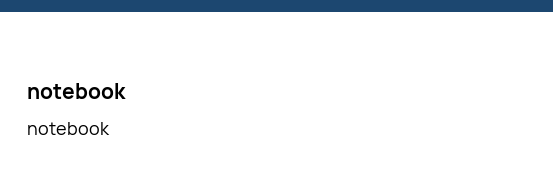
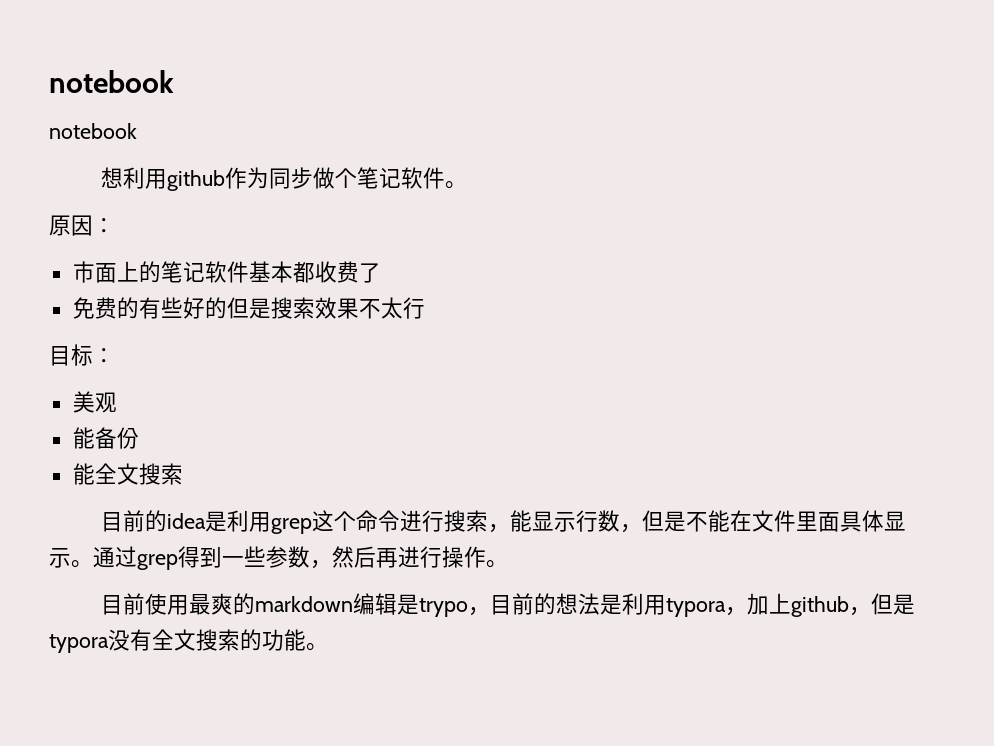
(110, 128) none -> [101,167,468,191] [49,215,115,236] [72,261,381,283] [72,297,425,319] [49,344,115,366] [72,391,117,413] [72,427,139,449] [72,463,183,485] [101,510,907,534] [49,546,508,570] [101,593,916,617] [49,629,328,653] // 想利用github作为同步做个笔记软件。 // 原因： // 市面上的笔记软件基本都收费了 // 免费的有些好的但是搜索效果不太行 // 目标： // 美观 // 能备份 // 能全文搜索 // 目前的idea是利用grep这个命令进行搜索，能显示行数，但是不能在文件里面具体显示。通过grep得到一些参数，然后再进行操作。 // 目前使用最爽的markdown编辑是trypo，目前的想法是利用typora，加上github，但是typora没有全文搜索的功能。

